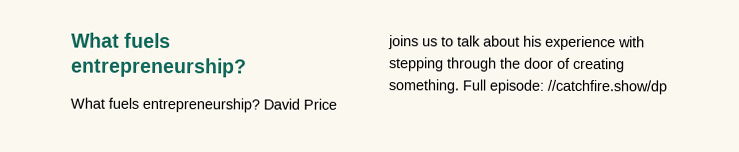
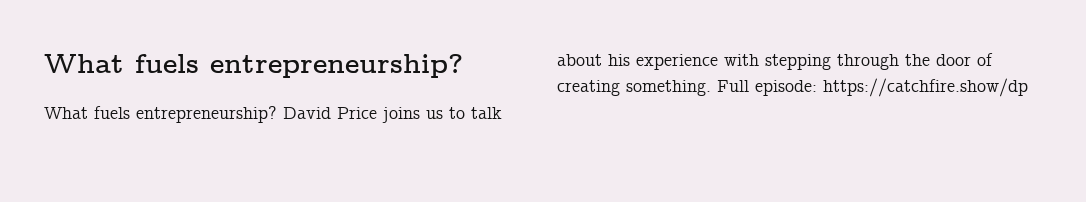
[547,79,667,95] //catchfire.show/dp -> [823,78,1028,97] https://catchfire.show/dp

